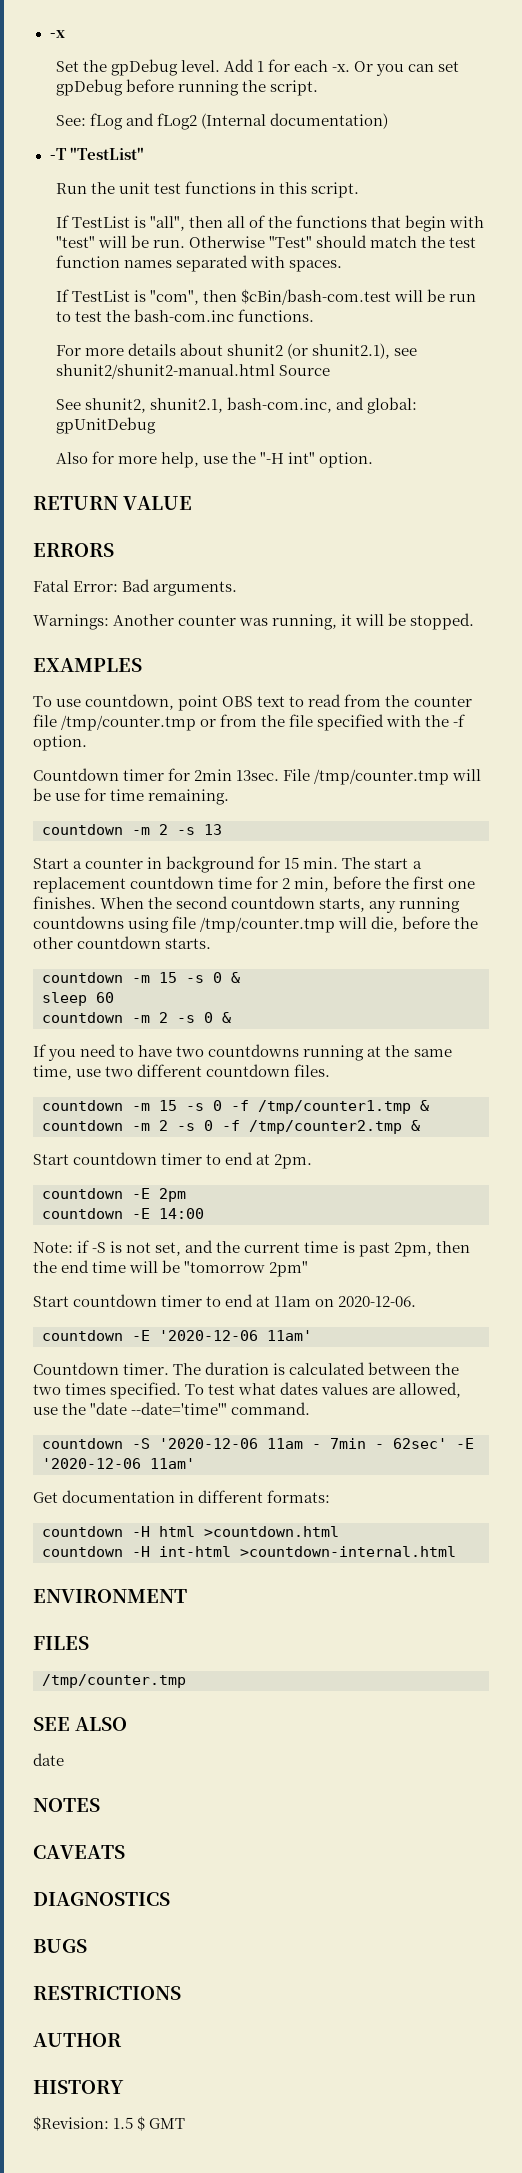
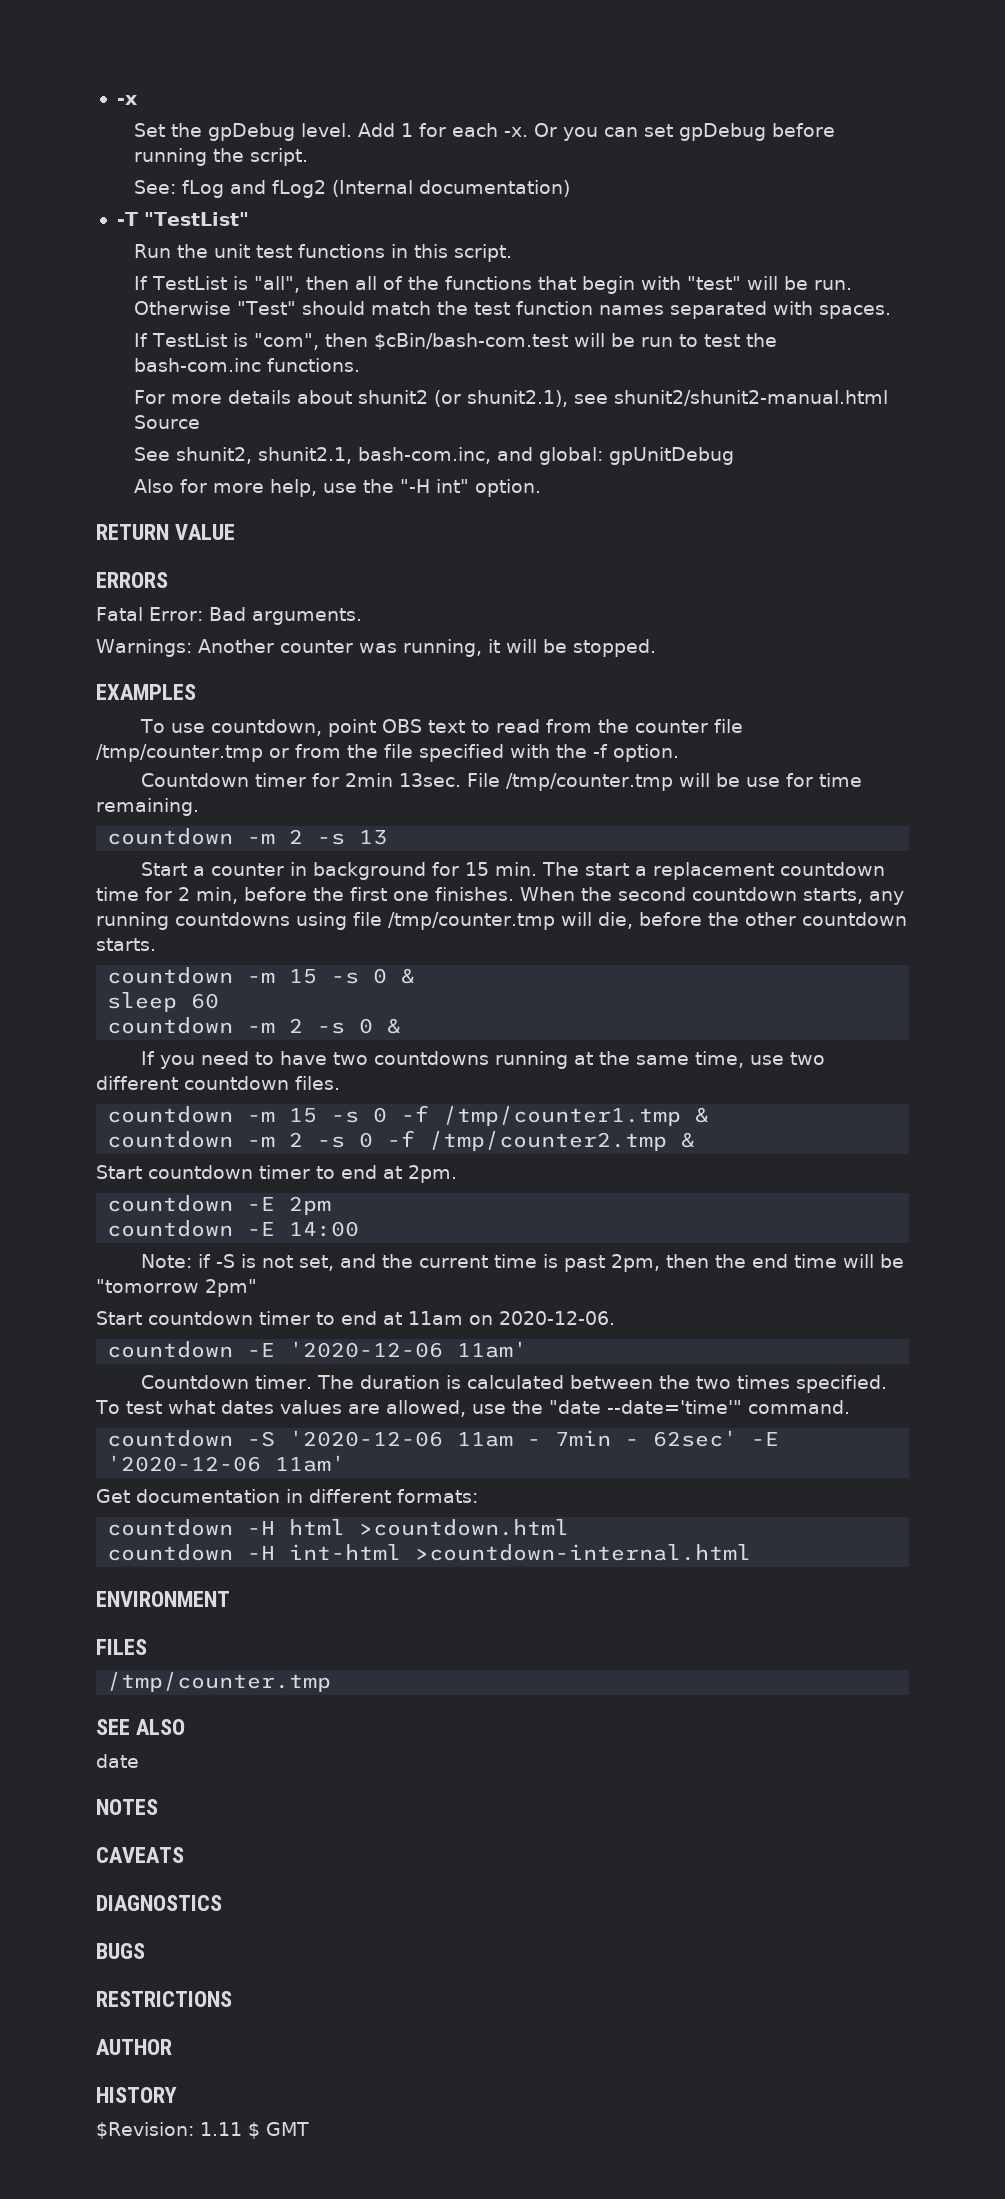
[113,2117,134,2129] 1.5 -> [199,2122,242,2136] 1.11

